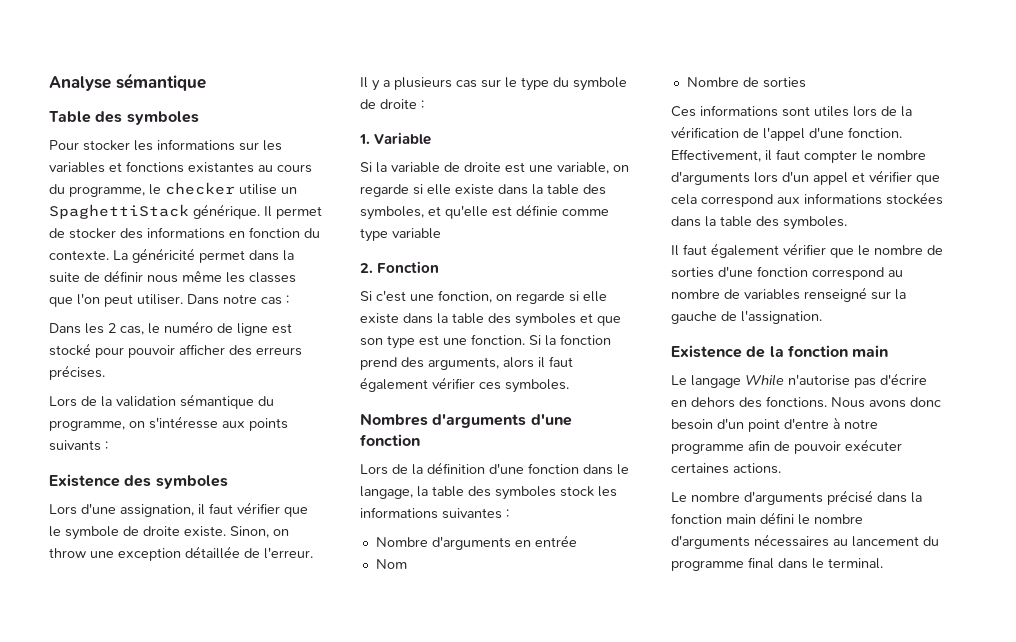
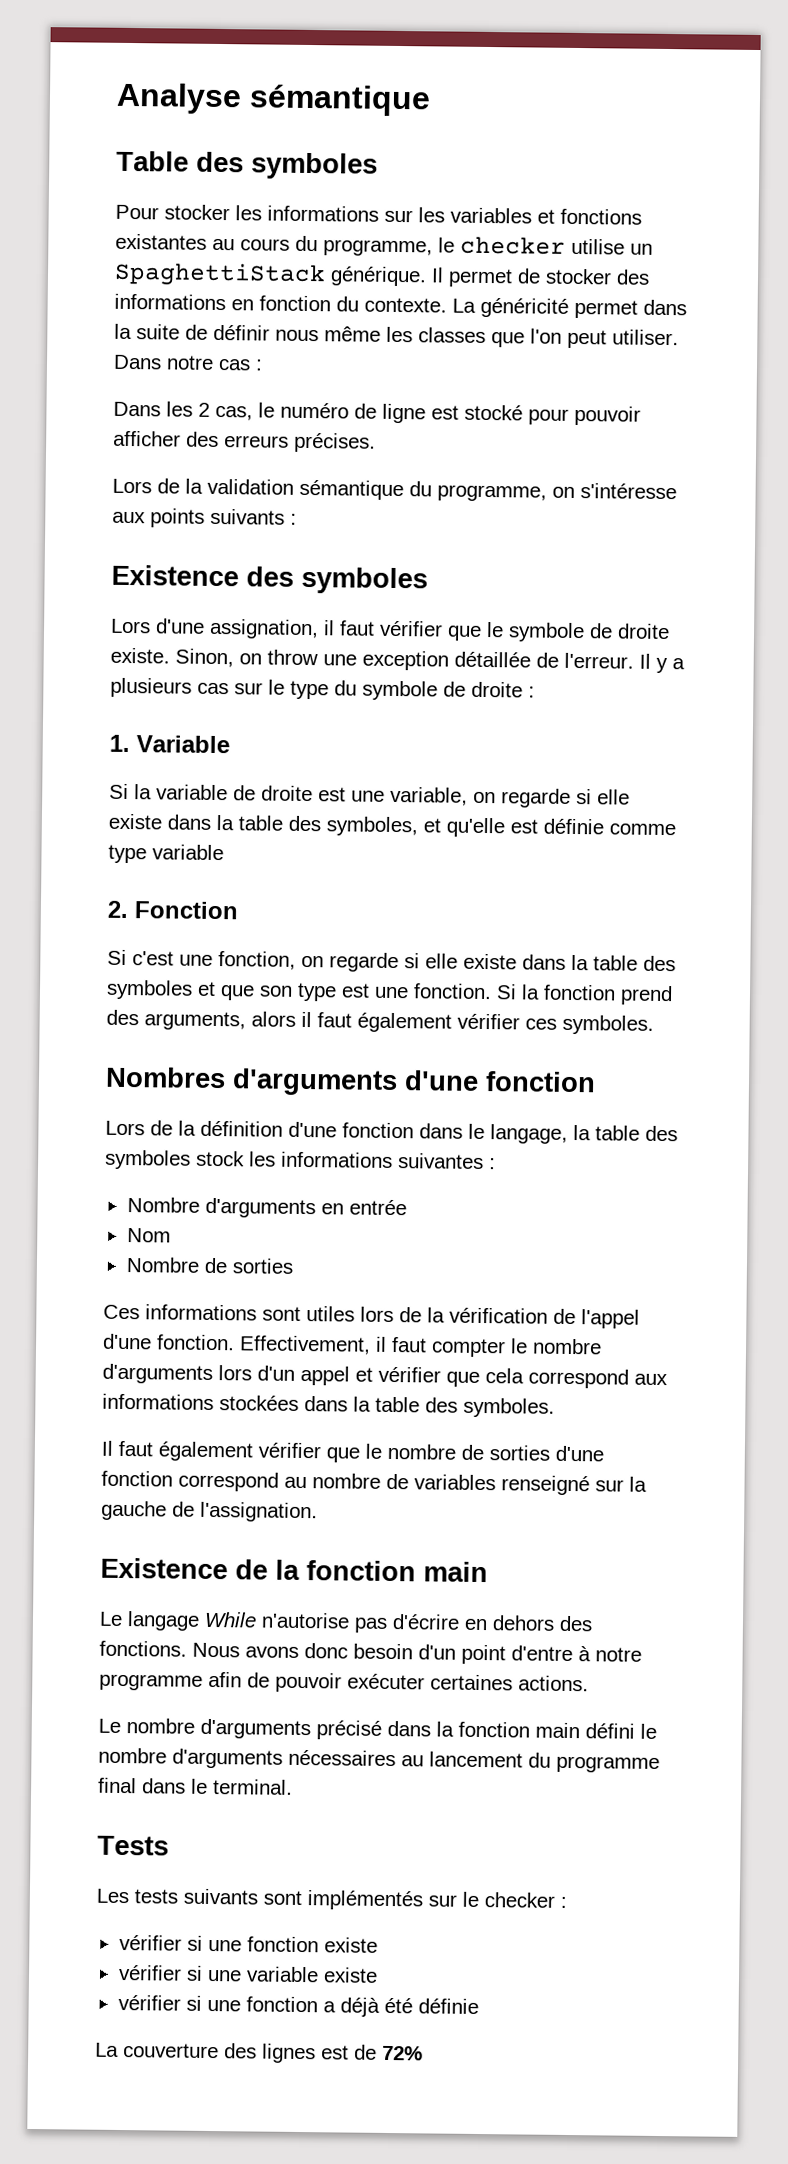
(883, 563) none -> [97,1835,169,1856] [96,1888,567,1911] [118,1934,378,1953] [117,1964,378,1983] [117,1994,479,2017] [95,2042,423,2064] // Tests // Les tests suivants sont implémentés sur le checker : // vérifier si une fonction existe // vérifier si une variable existe // vérifier si une fonction a déjà été définie // La couverture des lignes est de 72%

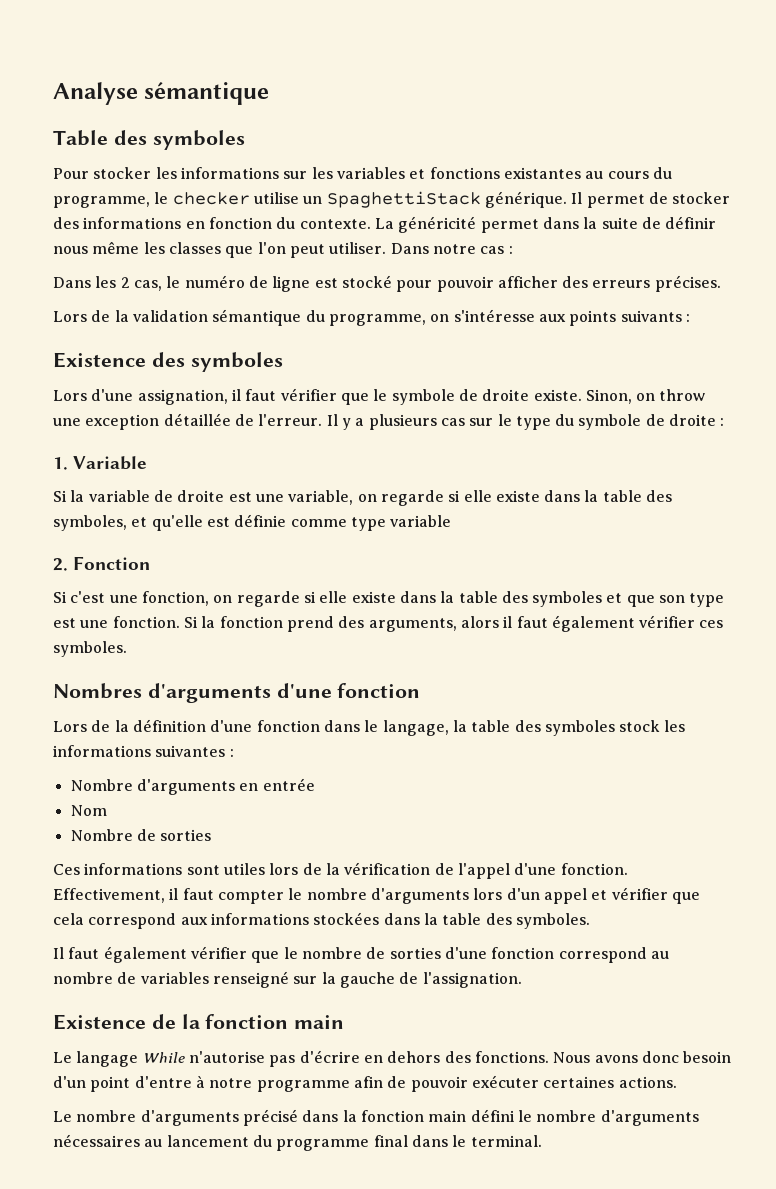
[97,1835,169,1856] [96,1888,567,1911] [118,1934,378,1953] [117,1964,378,1983] [117,1994,479,2017] [95,2042,423,2064] // Tests // Les tests suivants sont implémentés sur le checker : // vérifier si une fonction existe // vérifier si une variable existe // vérifier si une fonction a déjà été définie // La couverture des lignes est de 72% -> (542, 1141) none

